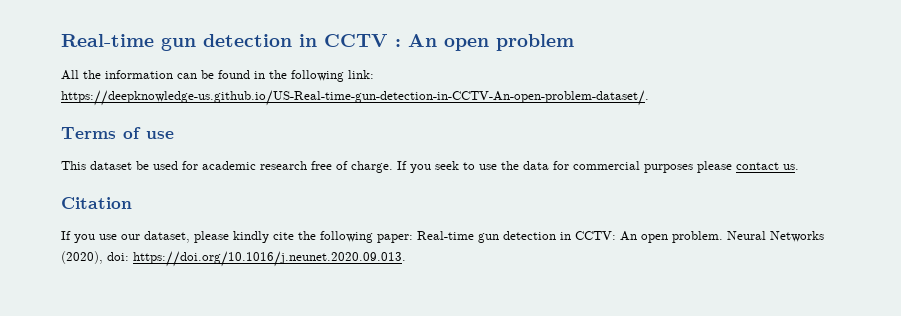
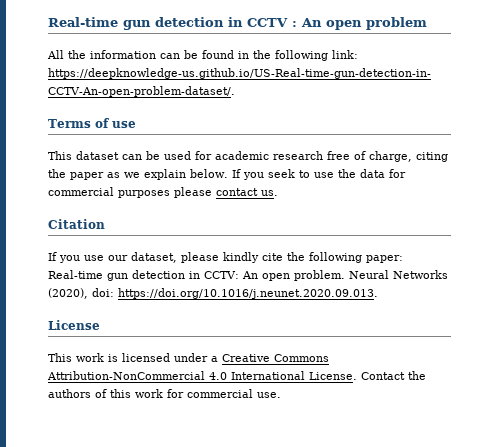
(132, 165) none -> [122,154,142,160] can
[351,161,393,173] charge. -> [369,151,448,162] [48,169,228,180] charge, citing the paper as we explain below.
(406, 259) none -> [48,320,100,330] [48,353,329,362] [47,371,426,380] [48,389,281,398] // License // This work is licensed under a Creative Commons Attribution-NonCommercial 4.0 International License. Contact the authors of this work for commercial use.

